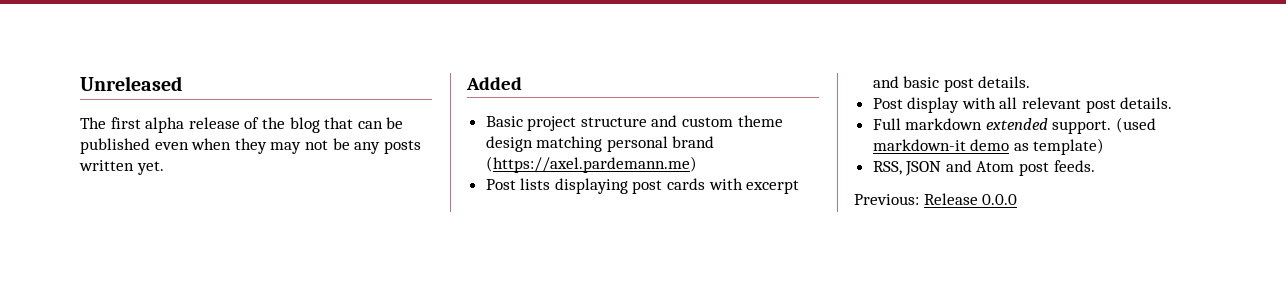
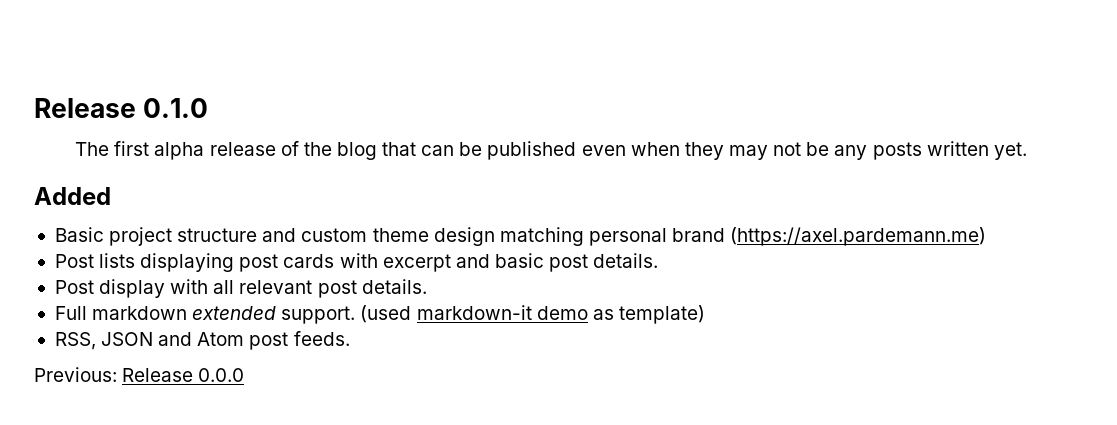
[80,76,182,91] Unreleased -> [34,98,209,118] Release 0.1.0

